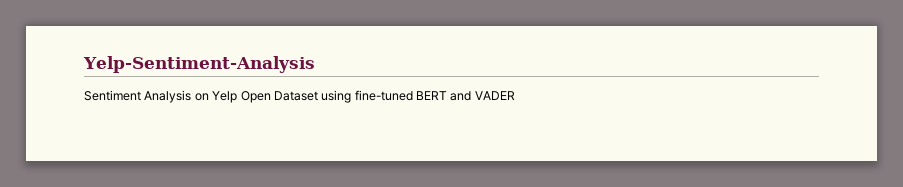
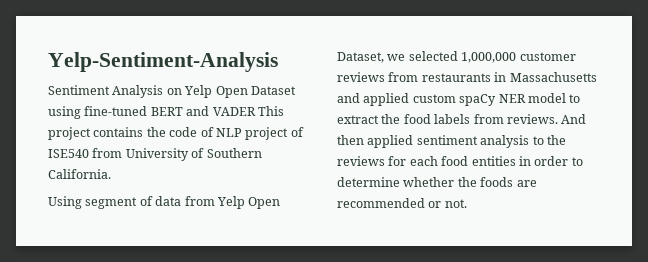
(515, 95) none -> [257,106,284,116] [48,127,304,140] [48,148,262,161] [48,169,111,179] [48,196,281,209] [337,51,576,63] [337,72,597,82] [337,93,581,106] [337,114,587,124] [337,135,566,148] [337,156,583,166] [337,177,537,187] [337,198,467,208] This project contains the code of NLP project of ISE540 from University of Southern California. // Using segment of data from Yelp Open Dataset, we selected 1,000,000 customer reviews from restaurants in Massachusetts and applied custom spaCy NER model to extract the food labels from reviews. And then applied sentiment analysis to the reviews for each food entities in order to determine whether the foods are recommended or not.

